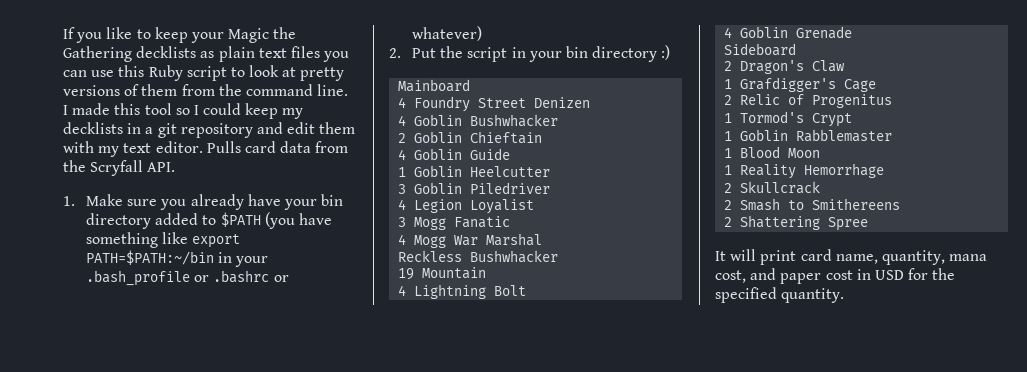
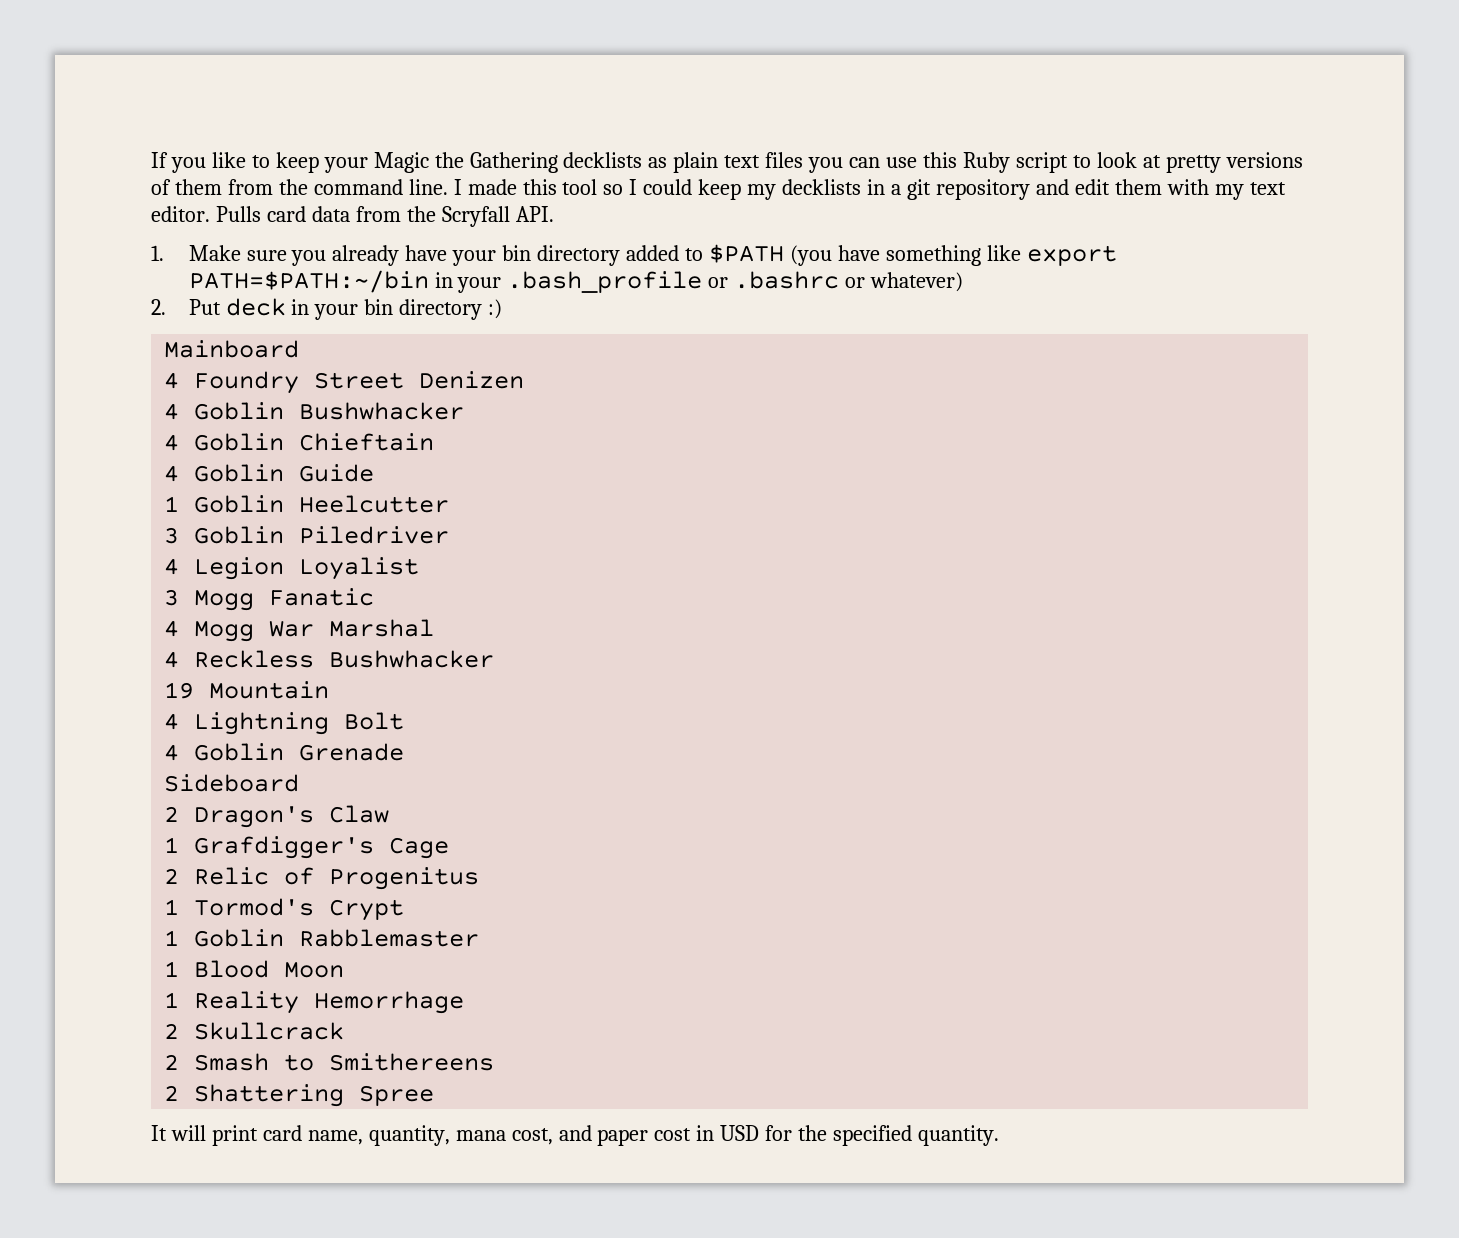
[440,46,508,62] the script -> [225,298,286,316] deck
[398,133,407,143] 2 -> [164,434,180,451] 4
(543, 239) none -> [164,651,180,668] 4

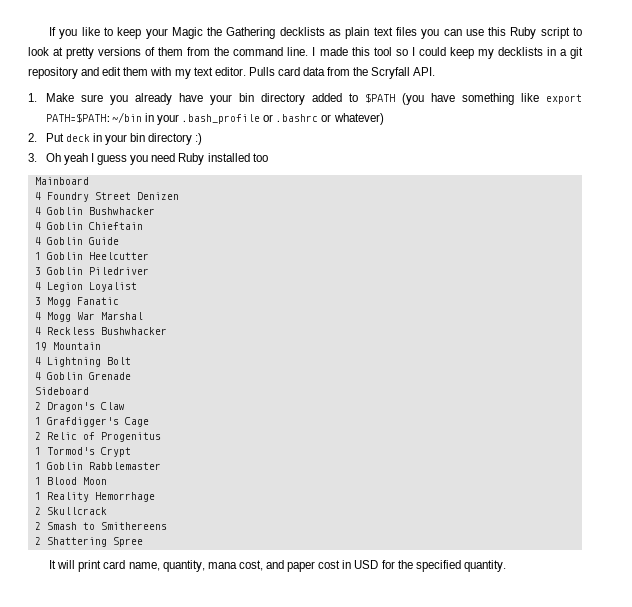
(503, 309) none -> [28,153,268,165] // 3. Oh yeah I guess you need Ruby installed too

